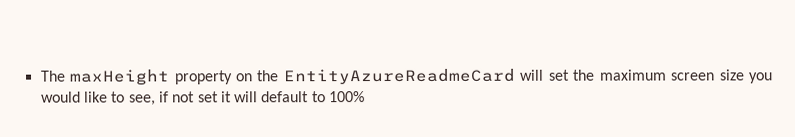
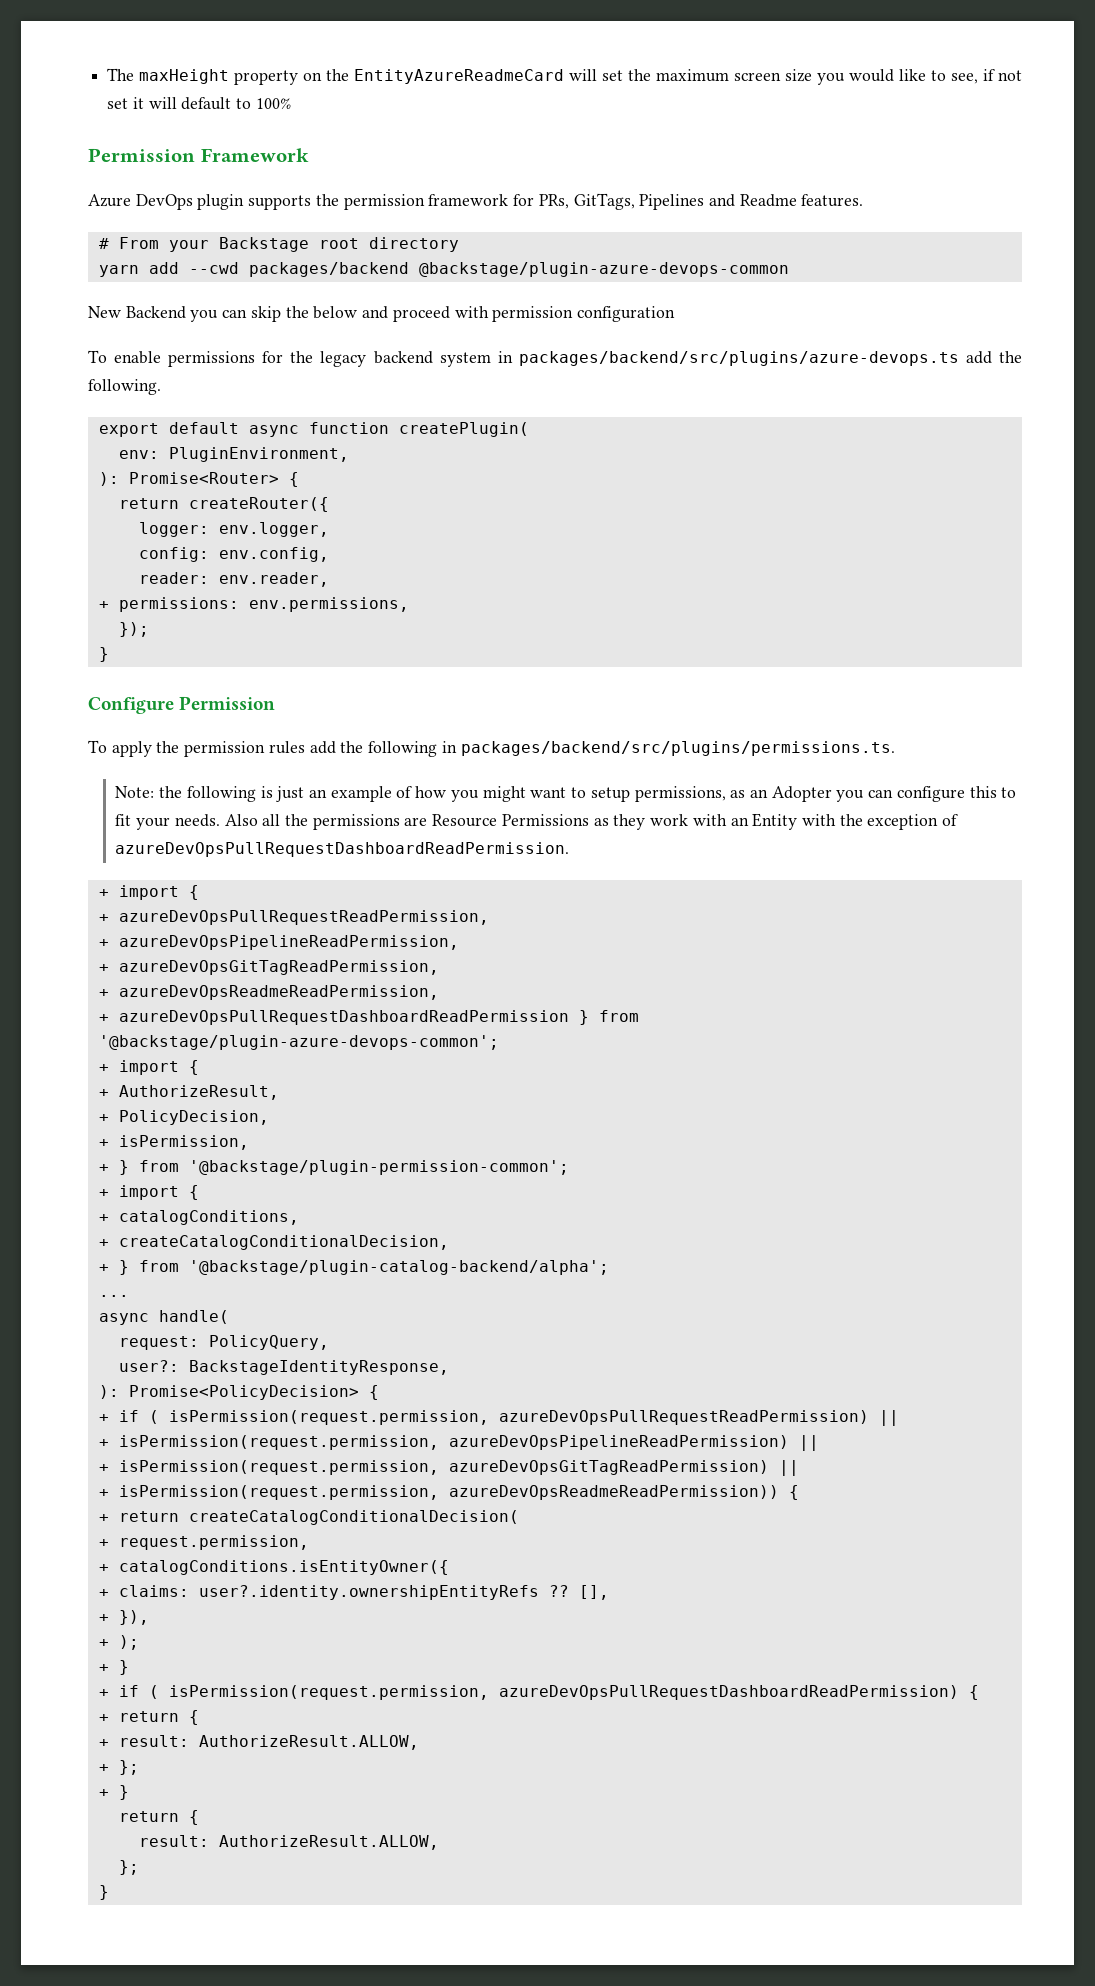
(366, 97) none -> [88,148,309,162] [88,193,864,210] [98,237,459,252] [98,262,789,277] [88,306,675,322] [88,350,1022,367] [88,379,161,395] [98,422,529,437] [118,447,349,462] [98,472,299,487] [118,497,329,512] [138,522,329,537] [138,547,329,562] [138,572,329,587] [98,597,409,612] [118,622,149,637] [98,647,109,662] [88,696,276,714] [88,740,895,757] [115,786,1017,802] [115,813,959,830] [115,842,570,857] [98,885,199,900] [98,910,489,925] [98,935,459,950] [98,960,439,975] [98,985,439,1000] [98,1010,639,1025] [98,1035,499,1050] [98,1060,199,1075] [98,1085,279,1100] [98,1110,269,1125] [98,1135,249,1150] [98,1160,569,1175] [98,1185,199,1200] [98,1210,299,1225] [98,1235,449,1250] [98,1260,609,1275] [98,1295,129,1297] [98,1310,229,1325] [118,1335,329,1350] [118,1360,449,1375] [98,1385,379,1400] [98,1410,899,1426] [98,1435,819,1451] [98,1460,799,1476] [98,1485,799,1500] [98,1510,519,1525] [98,1535,309,1550] [98,1560,449,1575] [98,1585,609,1600] [98,1610,149,1625] [98,1635,139,1650] [98,1660,129,1675] [98,1685,979,1700] [98,1710,199,1725] [98,1735,419,1750] [98,1760,139,1775] [98,1785,129,1800] [118,1810,199,1825] [138,1835,439,1850] [118,1860,139,1875] [98,1885,109,1900] // Permission Framework // Azure DevOps plugin supports the permission framework for PRs, GitTags, Pipelines and Readme features. // # From your Backstage root directory // yarn add --cwd packages/backend @backstage/plugin-azure-devops-common // New Backend you can skip the below and proceed with permission configuration // To enable permissions for the legacy backend system in packages/backend/src/plugins/azure-devops.ts add the following. // export default async function createPlugin( // env: PluginEnvironment, // ): Promise<Router> { // return createRouter({ // logger: env.logger, // config: env.config, // reader: env.reader, // + permissions: env.permissions, // }); // } // Configure Permission // To apply the permission rules add the following in packages/backend/src/plugins/permissions.ts. // Note: the following is just an example of how you might want to setup permissions, as an Adopter you can configure this to fit your needs. Also all the permissions are Resource Permissions as they work with an Entity with the exception of azureDevOpsPullRequestDashboardReadPermission. // + import { // + azureDevOpsPullRequestReadPermission, // + azureDevOpsPipelineReadPermission, // + azureDevOpsGitTagReadPermission, // + azureDevOpsReadmeReadPermission, // + azureDevOpsPullRequestDashboardReadPermission } from '@backstage/plugin-azure-devops-common'; // + import { // + AuthorizeResult, // + PolicyDecision, // + isPermission, // + } from '@backstage/plugin-permission-common'; // + import { // + catalogConditions, // + createCatalogConditionalDecision, // + } from '@backstage/plugin-catalog-backend/alpha'; // ... // async handle( // request: PolicyQuery, // user?: BackstageIdentityResponse, // ): Promise<PolicyDecision> { // + if ( isPermission(request.permission, azureDevOpsPullRequestReadPermission) || // + isPermission(request.permission, azureDevOpsPipelineReadPermission) || // + isPermission(request.permission, azureDevOpsGitTagReadPermission) || // + isPermission(request.permission, azureDevOpsReadmeReadPermission)) { // + return createCatalogConditionalDecision( // + request.permission, // + catalogConditions.isEntityOwner({ // + claims: user?.identity.ownershipEntityRefs ?? [], // + }), // + ); // + } // + if ( isPermission(request.permission, azureDevOpsPullRequestDashboardReadPermission) { // + return { // + result: AuthorizeResult.ALLOW, // + }; // + } // return { // result: AuthorizeResult.ALLOW, // }; // }

